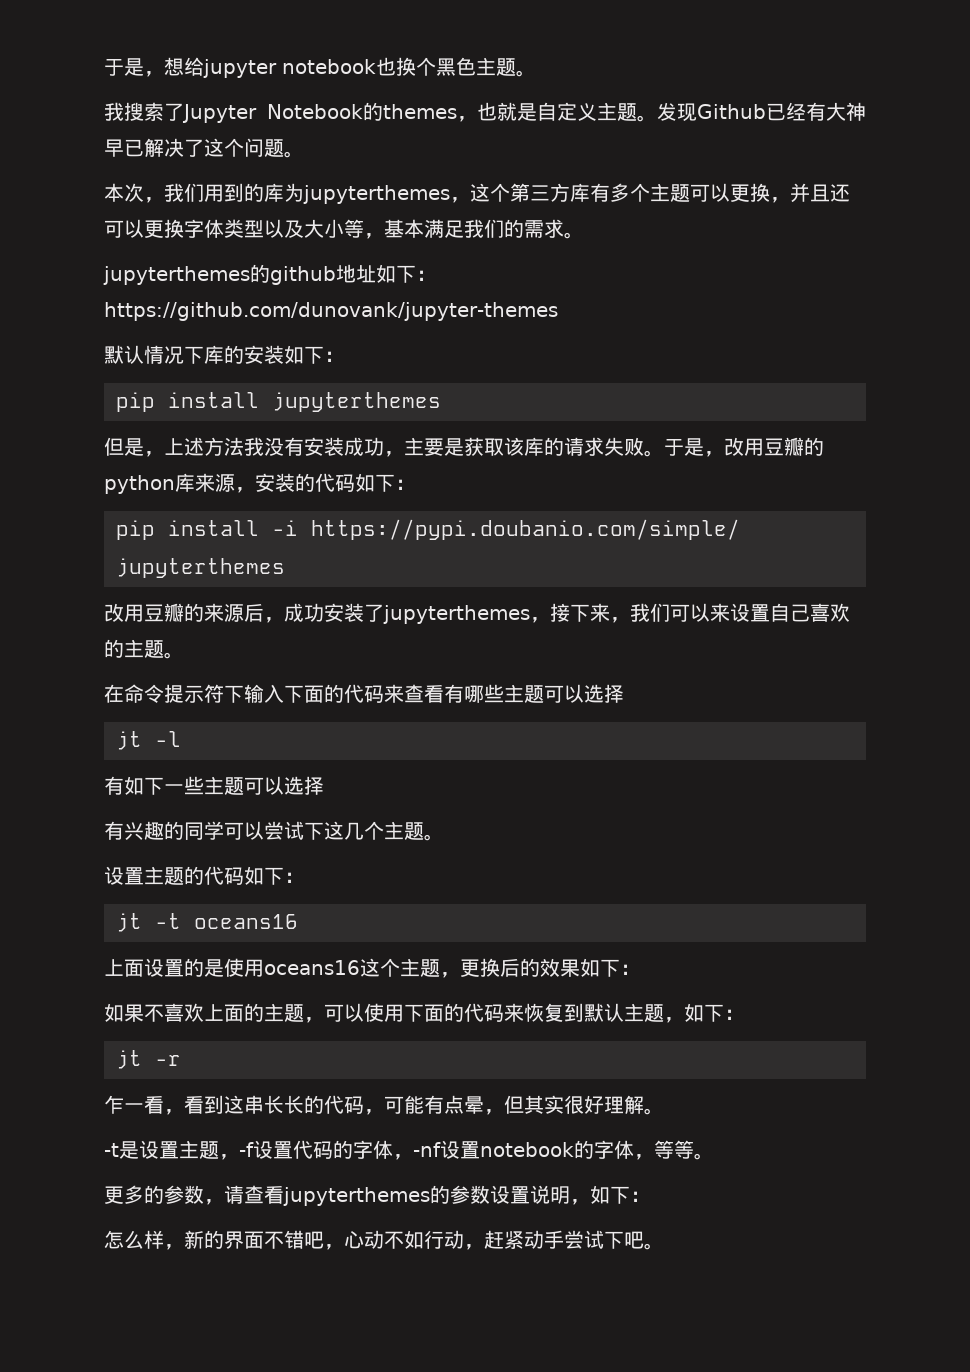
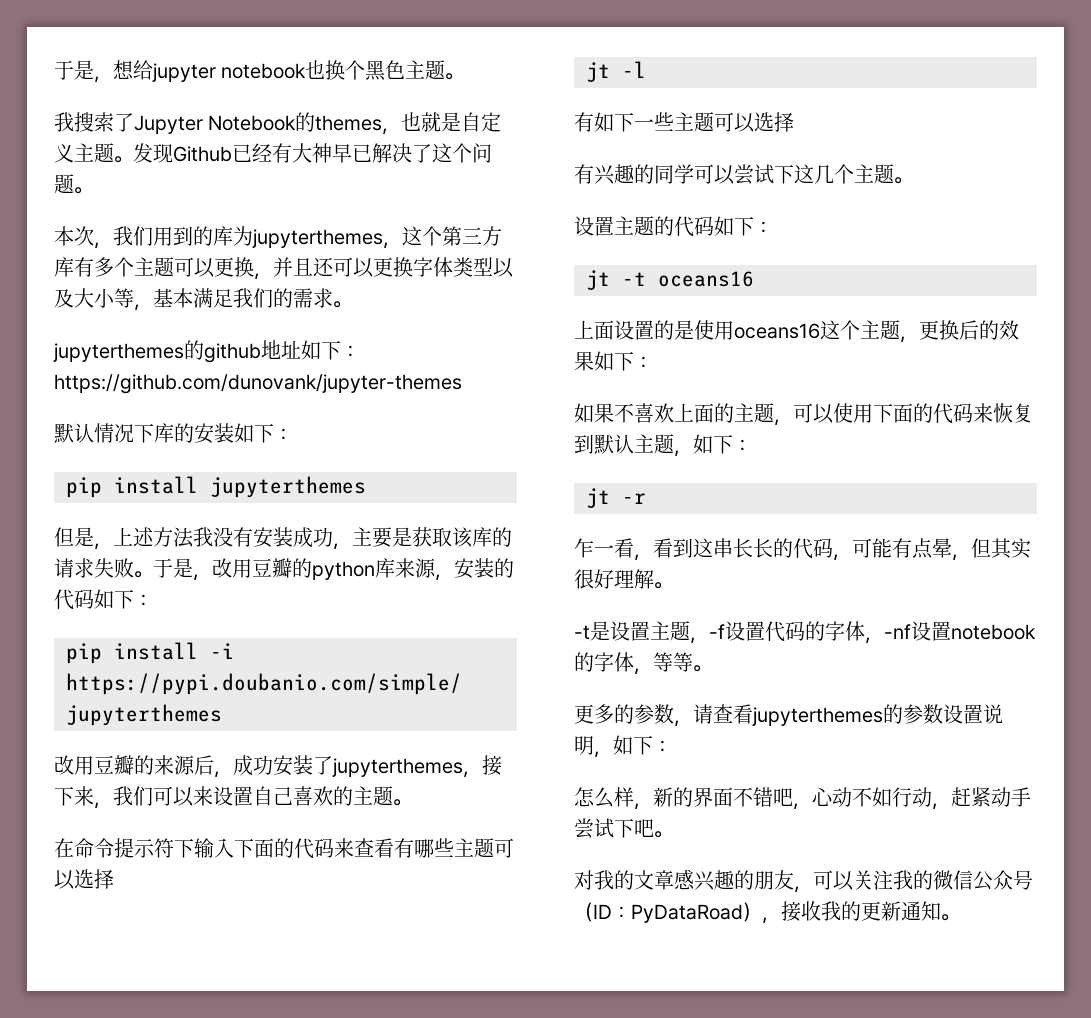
(664, 1246) none -> [574,869,1033,893] [574,901,960,924] // 对我的文章感兴趣的朋友，可以关注我的微信公众号（ID：PyDataRoad），接收我的更新通知。

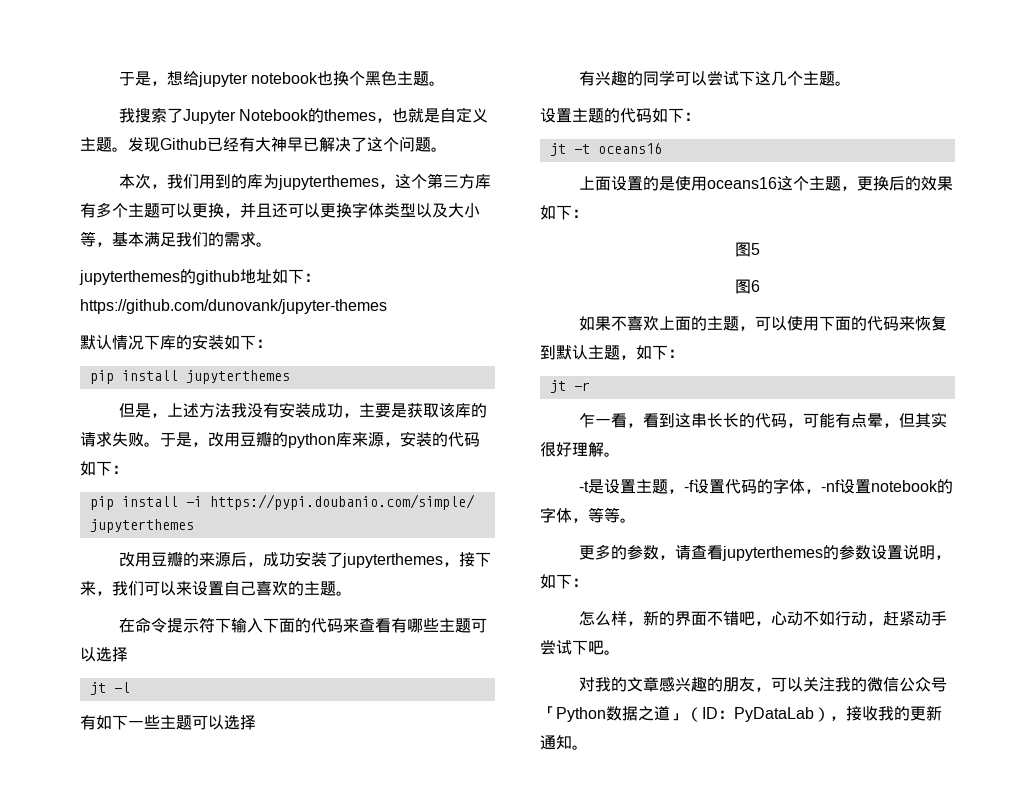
(653, 362) none -> [735,242,760,257] [735,279,760,294] // 图5 // 图6
(1033, 880) none -> [540,706,686,722] 「Python数据之道」
[631,904,743,923] PyDataRoad -> [734,707,814,722] PyDataLab

